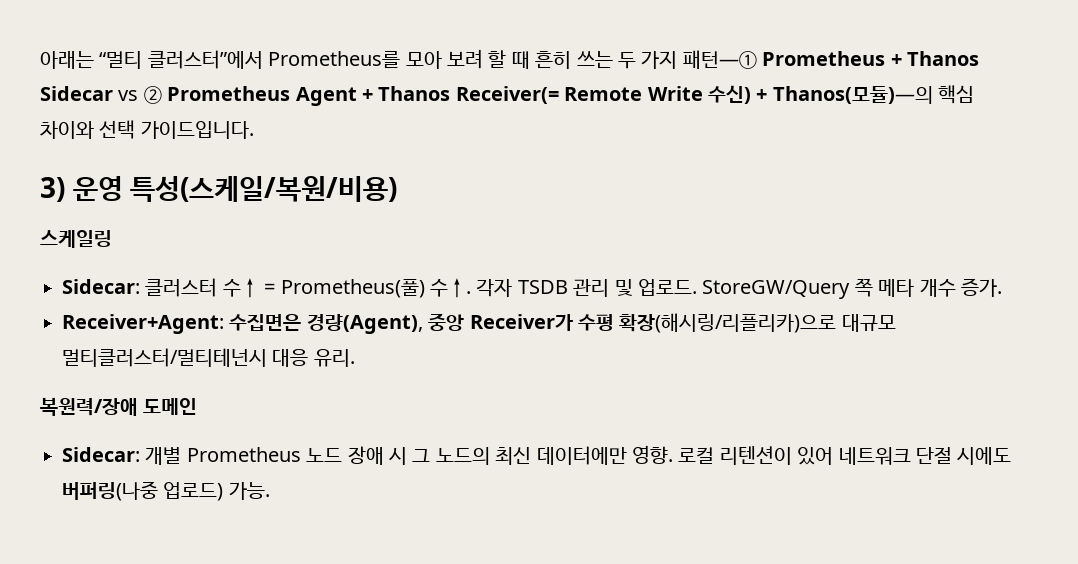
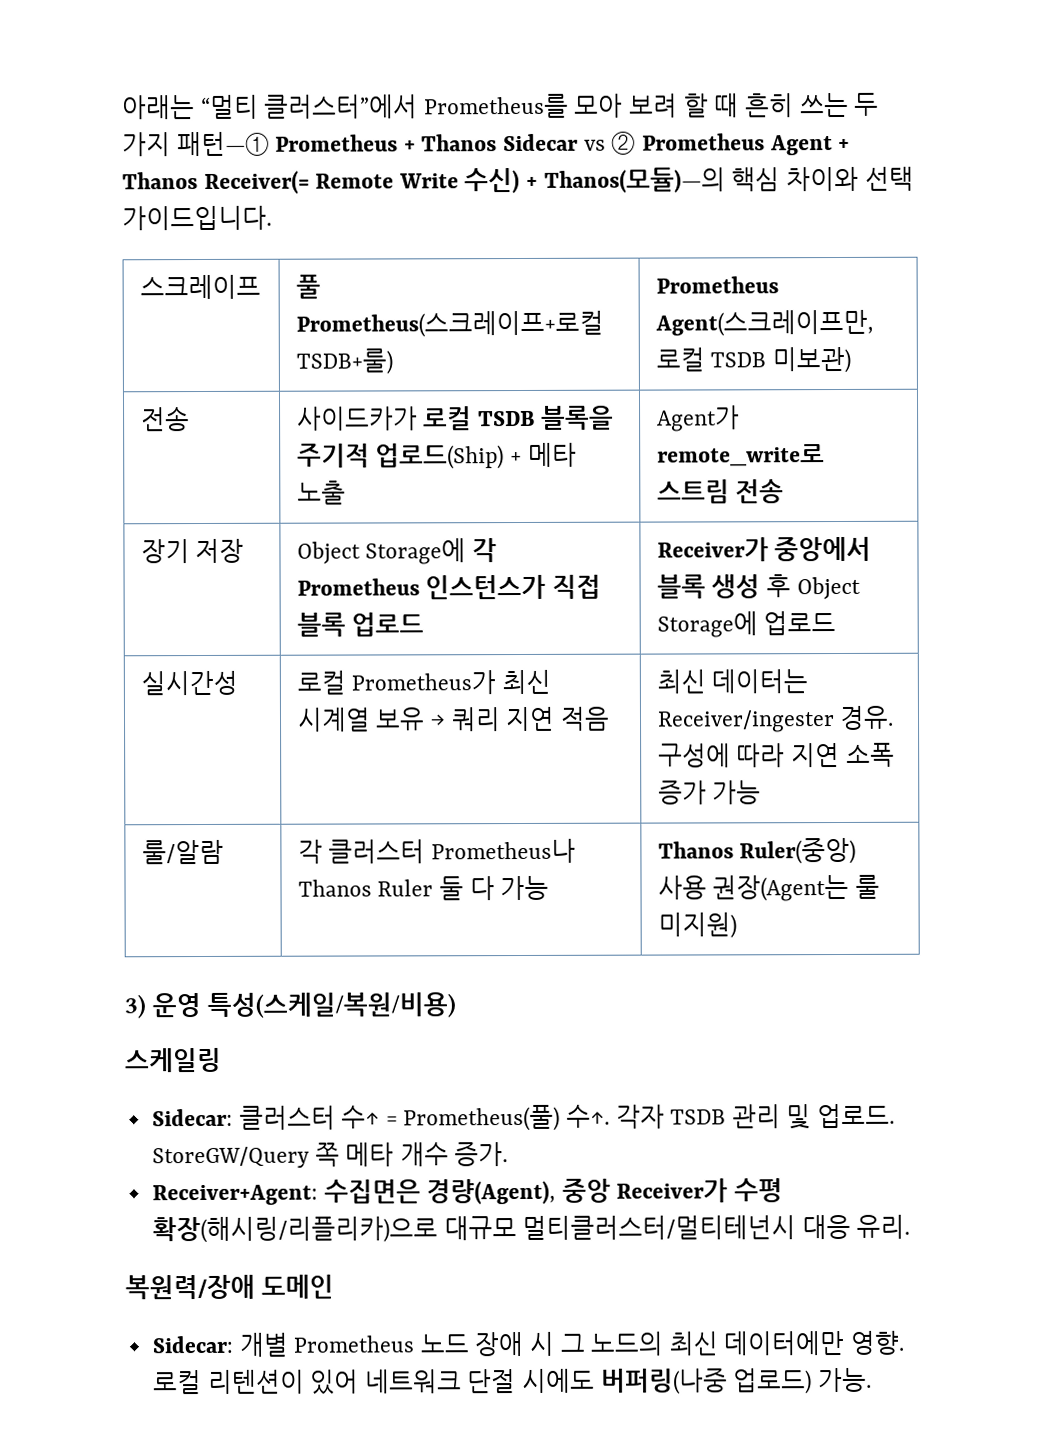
(254, 130) none -> [139,274,261,300] [295,274,321,299] [295,310,604,338] [295,348,393,375] [655,276,779,294] [654,309,874,337] [655,346,852,374] [140,406,190,432] [296,405,614,431] [296,442,577,470] [296,480,346,505] [656,405,740,432] [656,444,825,467] [656,479,785,504] [140,538,245,564] [296,538,498,565] [296,574,602,600] [296,612,425,637] [656,536,872,562] [656,574,861,600] [656,611,837,638] [140,670,238,696] [296,669,552,695] [296,706,610,732] [656,669,809,694] [656,705,895,733] [657,742,895,768] [657,780,762,805] [141,839,224,865] [297,838,577,864] [297,875,550,901] [657,837,857,865] [657,874,881,902] [657,912,737,939] // 스크레이프 | 풀 Prometheus(스크레이프+로컬 TSDB+룰) | Prometheus Agent(스크레이프만, 로컬 TSDB 미보관) // 전송 | 사이드카가 로컬 TSDB 블록을 주기적 업로드(Ship) + 메타 노출 | Agent가 remote_write로 스트림 전송 // 장기 저장 | Object Storage에 각 Prometheus 인스턴스가 직접 블록 업로드 | Receiver가 중앙에서 블록 생성 후 Object Storage에 업로드 // 실시간성 | 로컬 Prometheus가 최신 시계열 보유 → 쿼리 지연 적음 | 최신 데이터는 Receiver/ingester 경유. 구성에 따라 지연 소폭 증가 가능 // 룰/알람 | 각 클러스터 Prometheus나 Thanos Ruler 둘 다 가능 | Thanos Ruler(중앙) 사용 권장(Agent는 룰 미지원)

